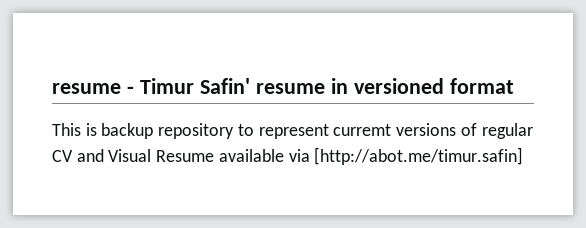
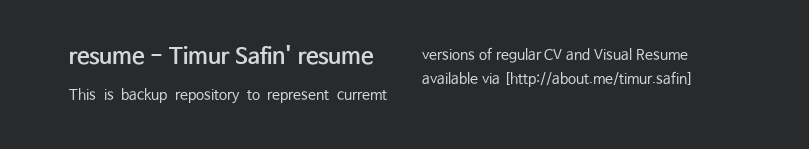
[330,78,514,94] in versioned format -> (374, 58) none
[314,147,524,165] [http://abot.me/timur.safin] -> [503,71,693,87] [http://about.me/timur.safin]

